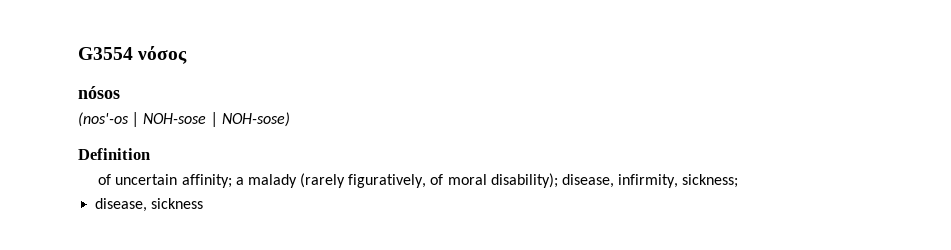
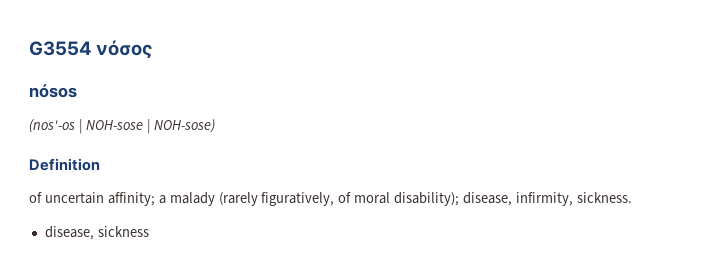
[682,174,739,188] sickness; -> [576,192,632,203] sickness.

